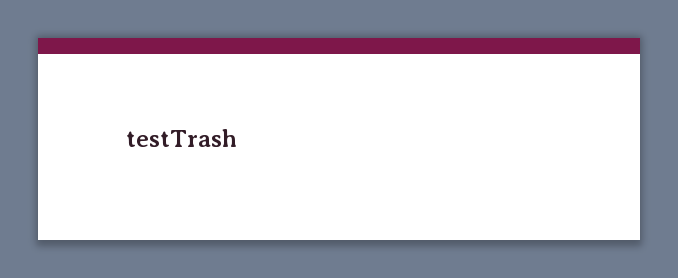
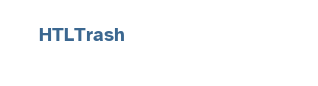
[126,129,237,147] testTrash -> [39,28,125,41] HTLTrash

